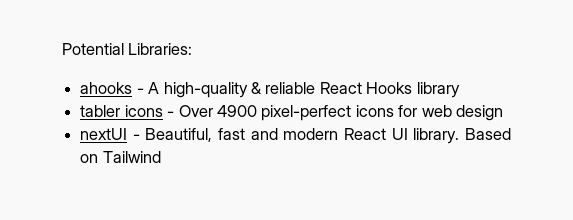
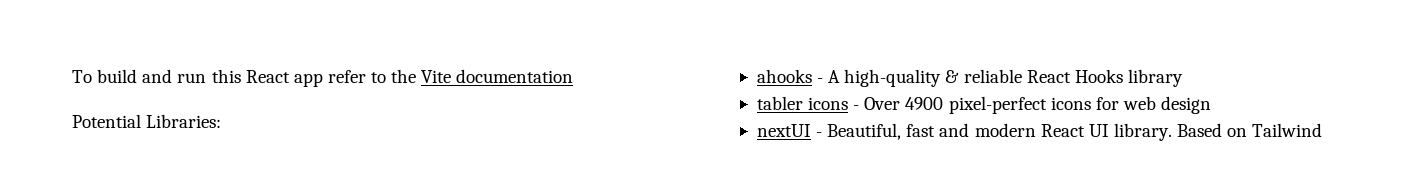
(62, 49) none -> [72,69,574,87] To build and run this React app refer to the Vite documentation //

